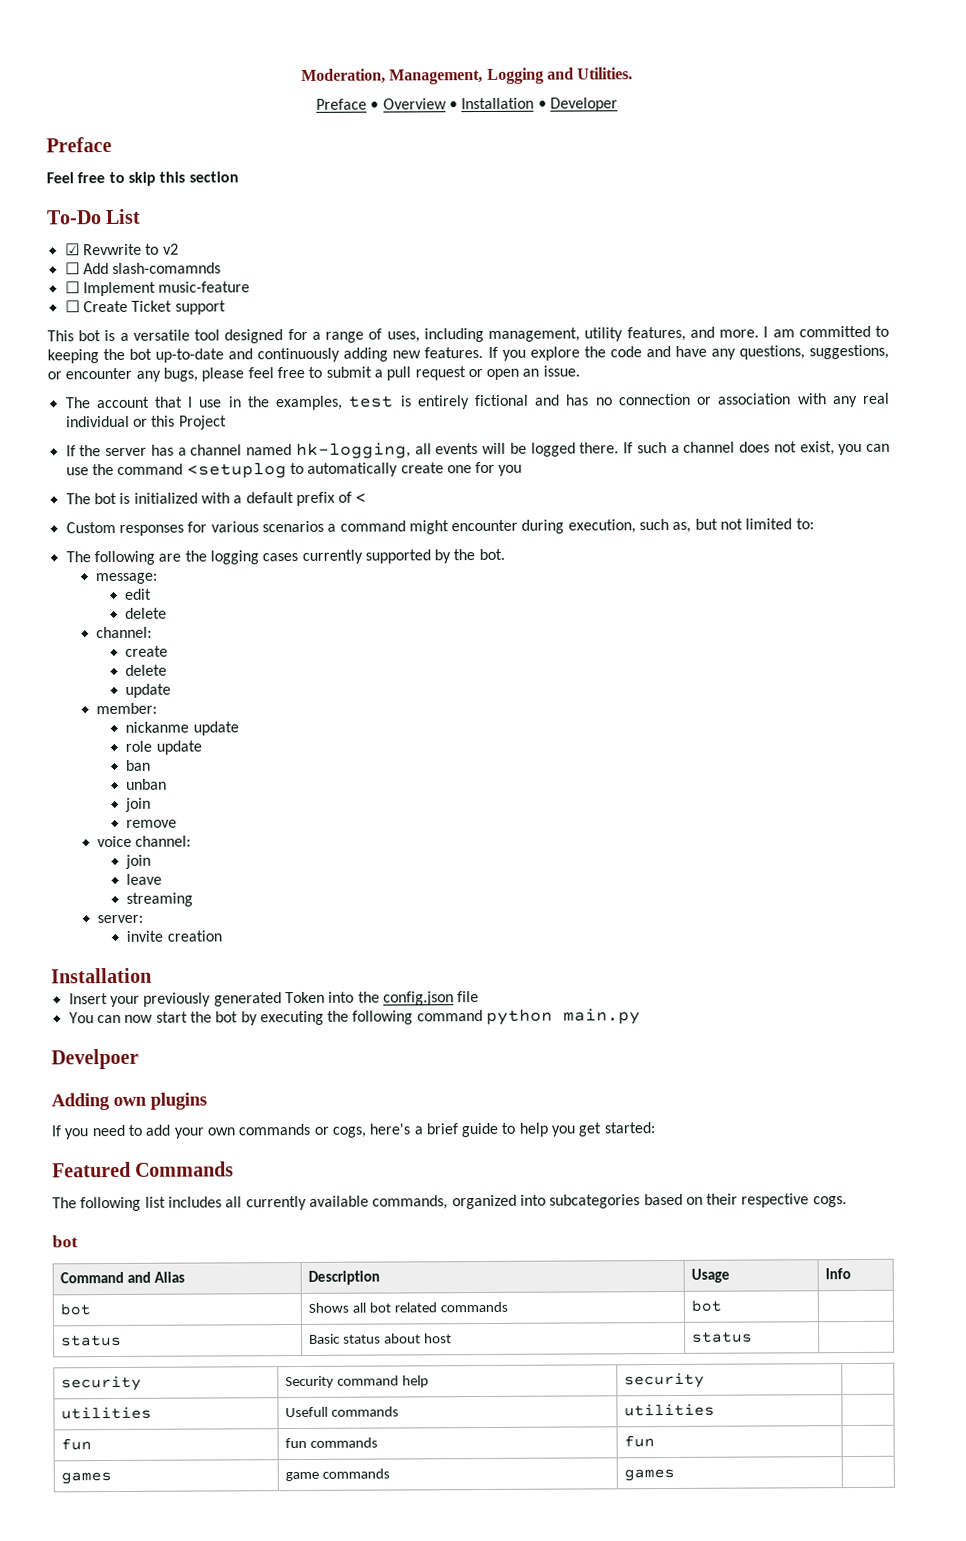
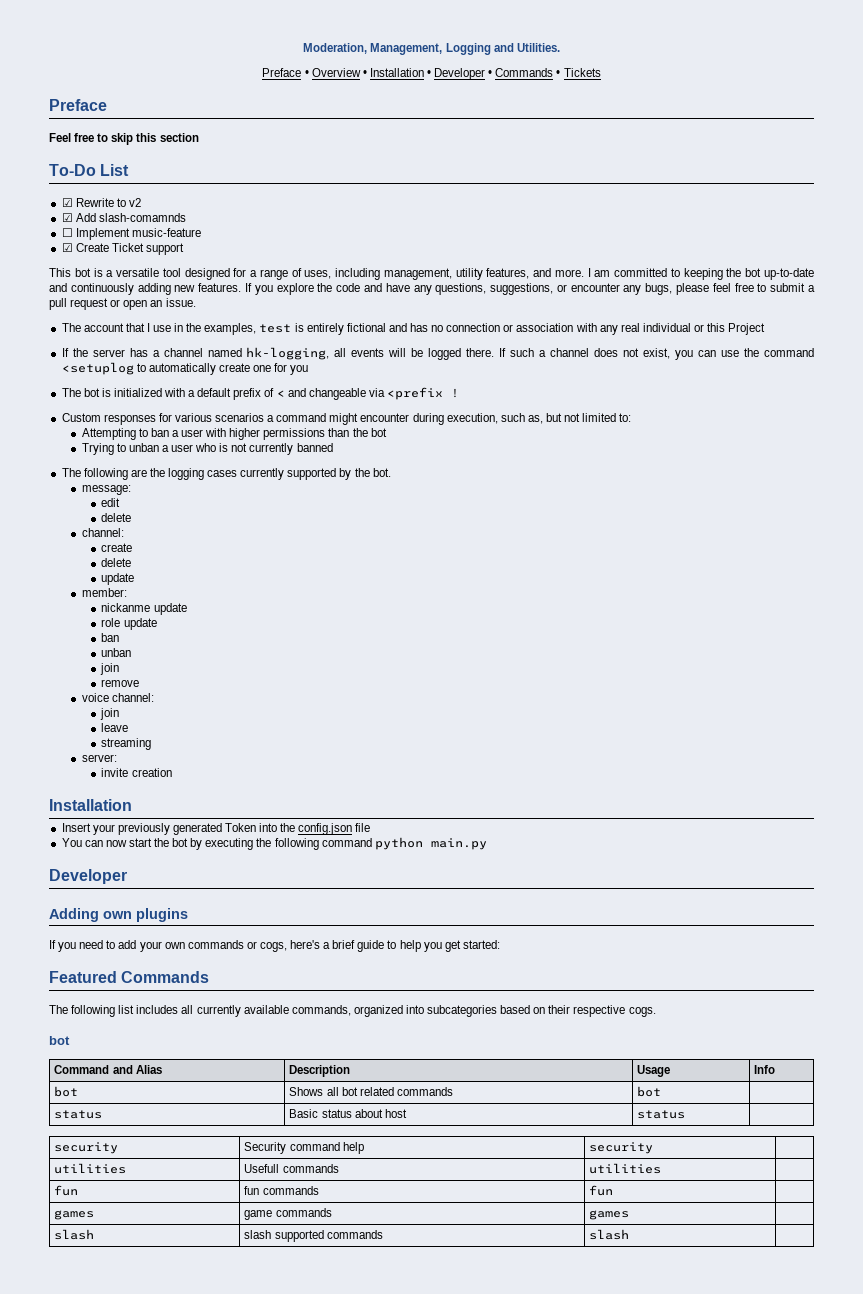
(618, 104) none -> [488,68,601,77] • Commands • Tickets
[82,243,142,256] Revwrite -> [75,198,114,207] Rewrite
[64,262,80,275] ☐ -> [61,213,73,222] ☑
[64,300,80,313] ☐ -> [61,243,73,252] ☑
(368, 497) none -> [287,387,460,400] and changeable via <prefix !
(814, 524) none -> [81,428,387,440] [81,443,333,455] // Attempting to ban a user with higher permissions than the bot // Trying to unban a user who is not currently banned
[51,1048,139,1070] Develpoer -> [49,869,127,884] Developer
(676, 1475) none -> [54,1229,95,1240] [244,1230,383,1242] [589,1229,630,1240] // slash | slash supported commands | slash |

